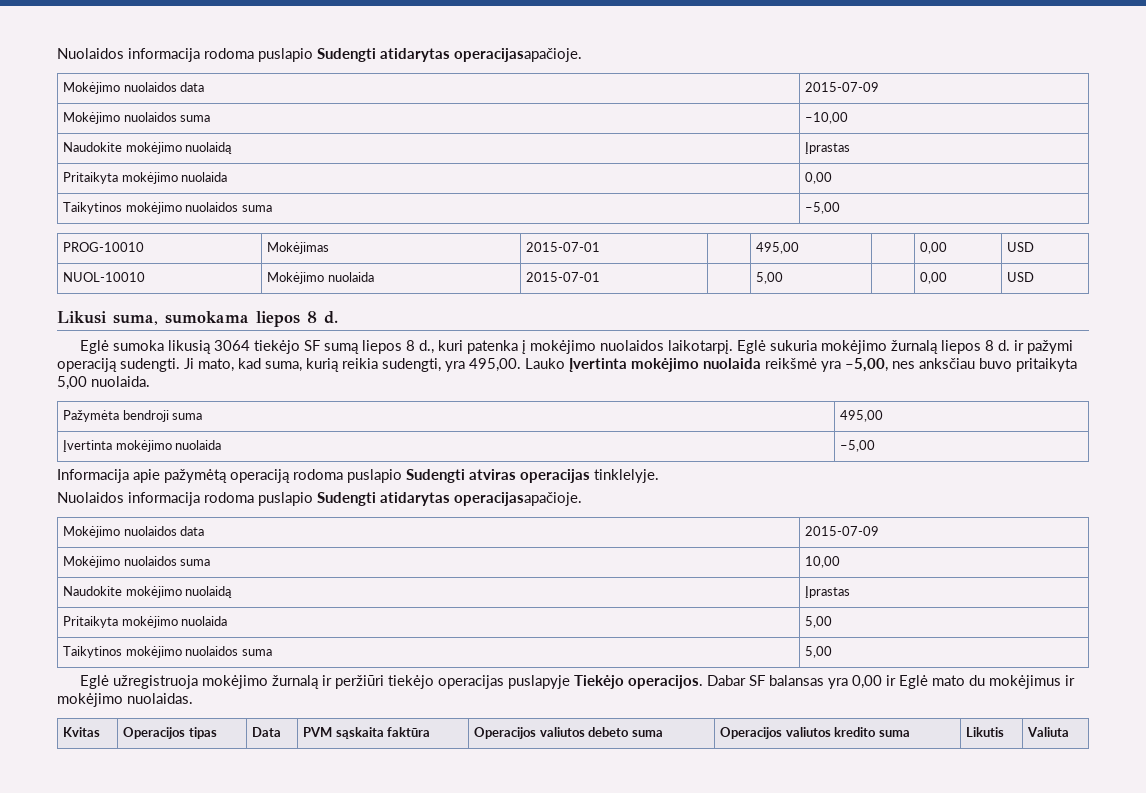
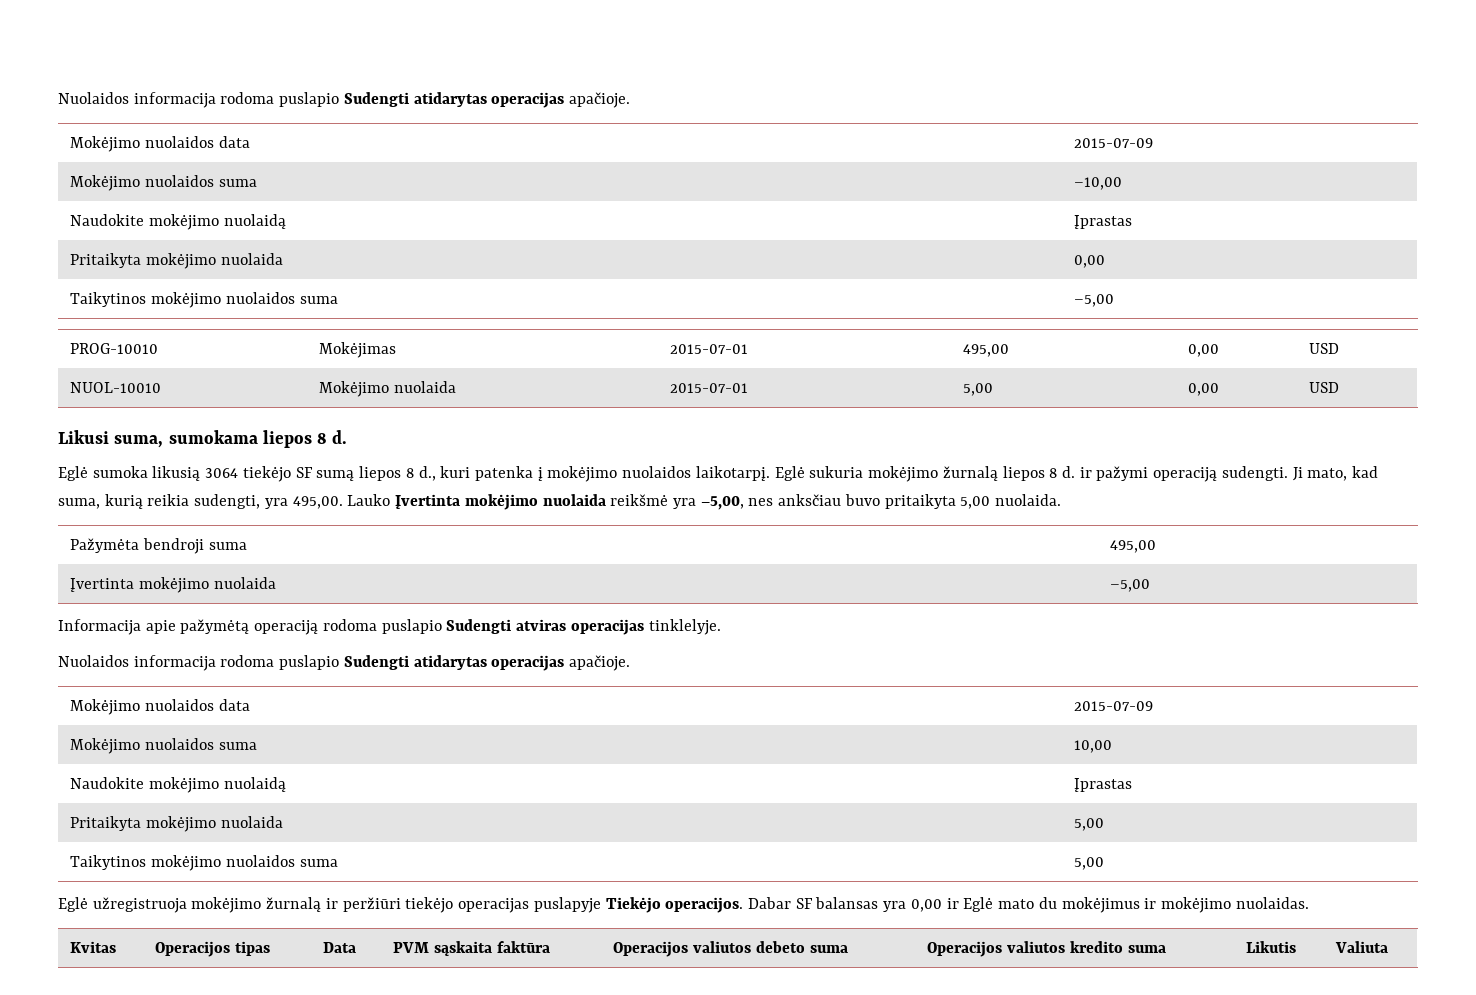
[57,48,582,62] Nuolaidos informacija rodoma puslapio Sudengti atidarytas operacijasapačioje. -> [58,92,631,108] Nuolaidos informacija rodoma puslapio Sudengti atidarytas operacijas apačioje.
[454,492,582,506] operacijasapačioje. -> [491,655,631,671] operacijas apačioje.

